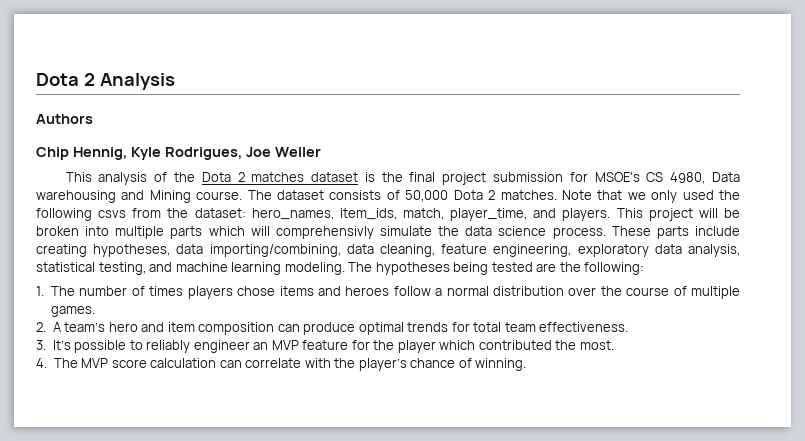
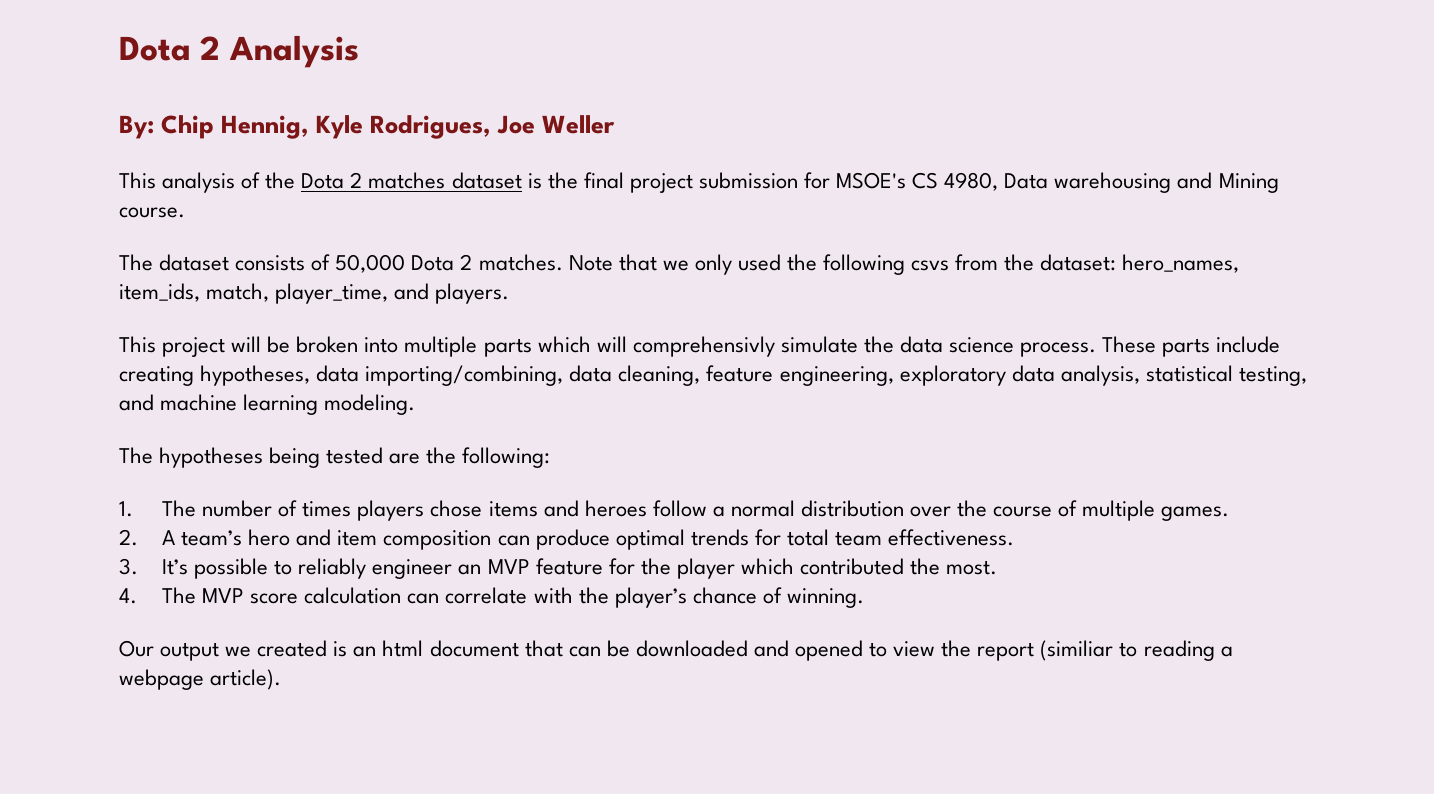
[36,114,93,124] Authors // -> [119,115,154,139] By:
(243, 195) none -> (185, 212) //
(611, 214) none -> (510, 293) //
(345, 268) none -> (416, 404) //
(527, 364) none -> [119,640,1233,661] [119,669,282,690] // Our output we created is an html document that can be downloaded and opened to view the report (similiar to reading a webpage article).

